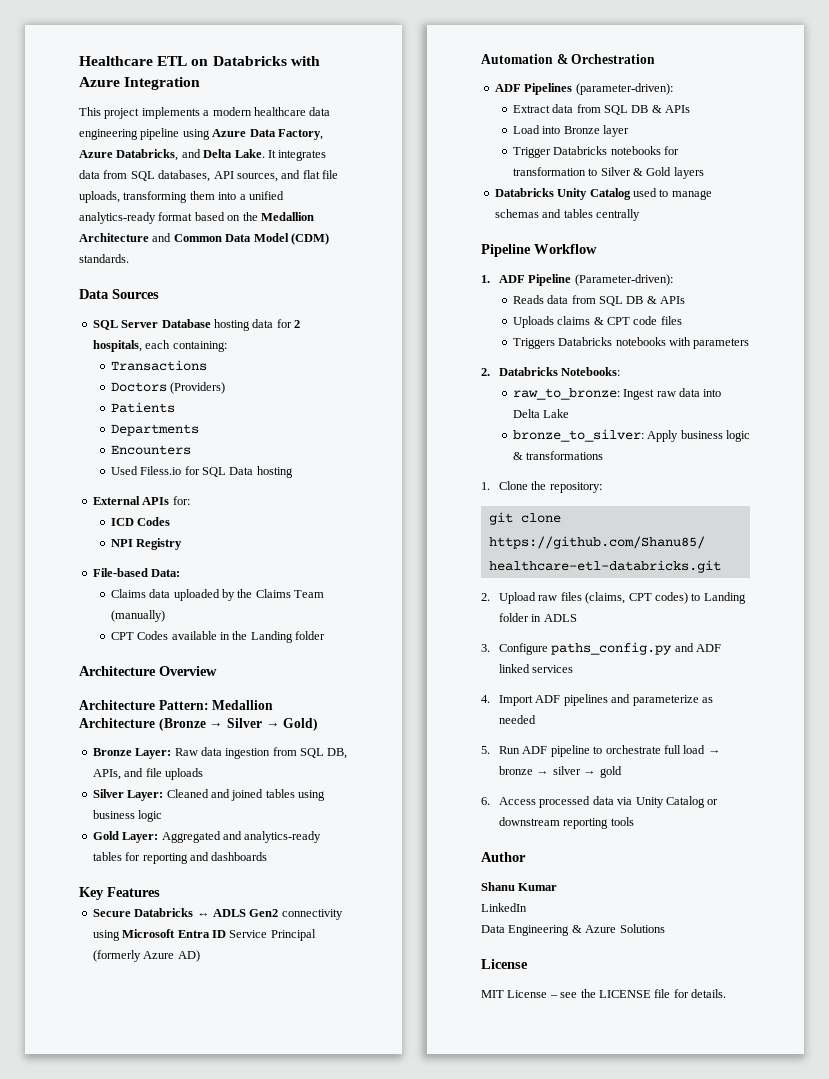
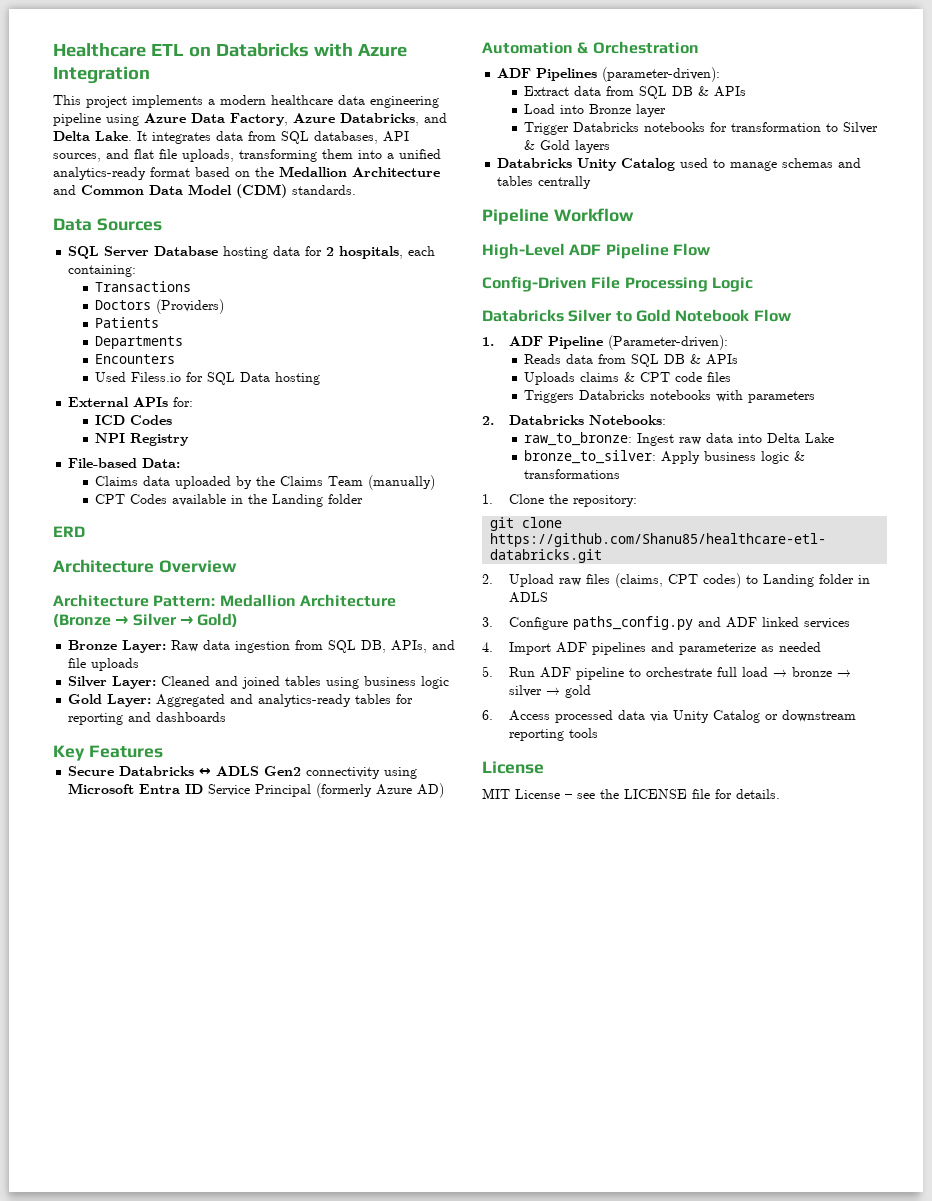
(326, 635) none -> [53,526,85,537] // ERD
(597, 249) none -> [482,243,711,259] [482,276,753,292] [482,309,792,322] // High-Level ADF Pipeline Flow // Config-Driven File Processing Logic // Databricks Silver to Gold Notebook Flow
[481,852,526,862] [481,882,558,891] [481,903,527,912] [481,924,665,936] // Author // Shanu Kumar // LinkedIn // Data Engineering & Azure Solutions -> (599, 733) none

